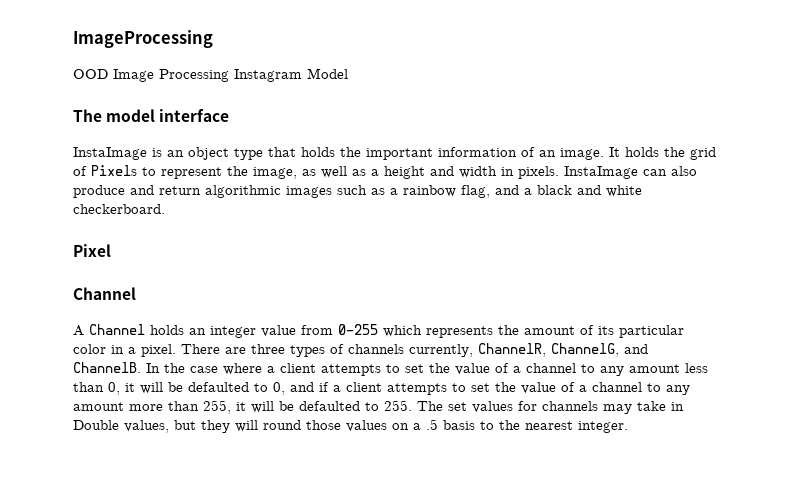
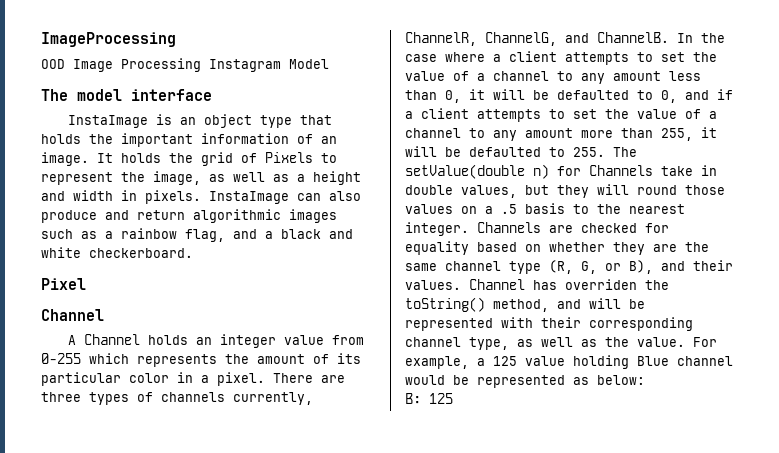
[448,401,632,414] set values for channels may -> [405,164,653,179] setValue(double n) for Channels
[73,420,119,430] Double -> [405,185,453,195] double
(628, 427) none -> [477,222,669,233] [405,241,709,255] [405,260,733,274] [405,279,669,290] [405,297,645,312] [405,317,693,331] [405,337,717,350] [405,355,733,369] [405,375,645,388] [405,393,453,404] Channels are checked for equality based on whether they are the same channel type (R, G, or B), and their values. Channel has overriden the toString() method, and will be represented with their corresponding channel type, as well as the value. For example, a 125 value holding Blue channel would be represented as below: // B: 125

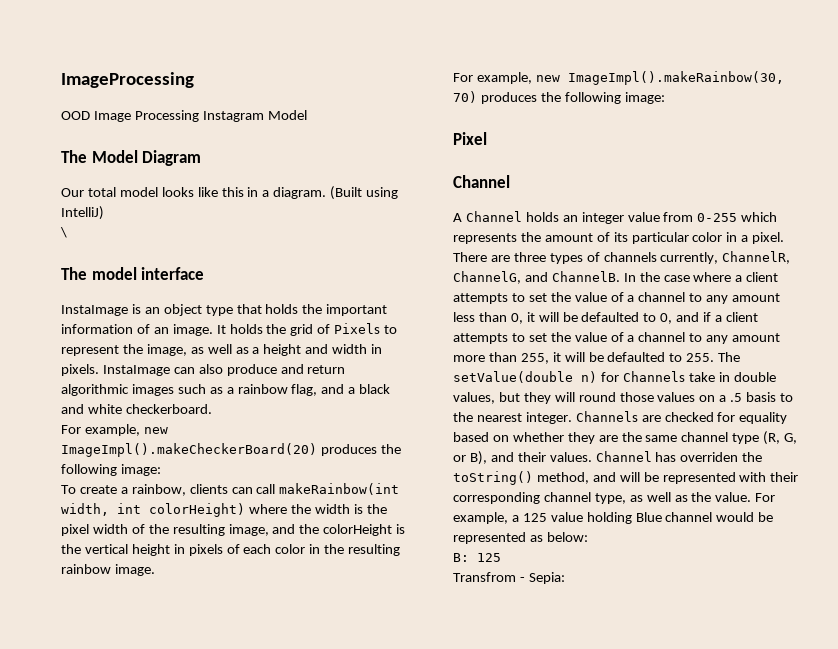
(329, 64) none -> [61,150,202,166] [61,186,399,200] [61,206,104,220] [60,227,67,238] // The Model Diagram // Our total model looks like this in a diagram. (Built using IntelliJ) // \
(193, 253) none -> [61,424,168,436] [61,443,401,457] [61,464,161,476] [61,483,400,496] [61,503,387,517] [61,524,406,536] [61,544,401,556] [61,564,155,576] [453,71,784,85] [453,91,665,104] // For example, new ImageImpl().makeCheckerBoard(20) produces the following image: // To create a rainbow, clients can call makeRainbow(int width, int colorHeight) where the width is the pixel width of the resulting image, and the colorHeight is the vertical height in pixels of each color in the resulting rainbow image. // For example, new ImageImpl().makeRainbow(30, 70) produces the following image:
(453, 398) none -> [453,572,565,584] // Transfrom - Sepia:

